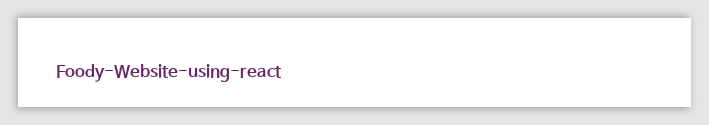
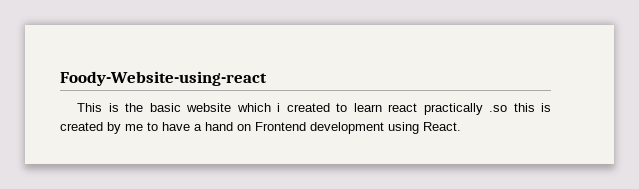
(282, 73) none -> [77,103,551,115] [60,122,461,134] // This is the basic website which i created to learn react practically .so this is created by me to have a hand on Frontend development using React.

